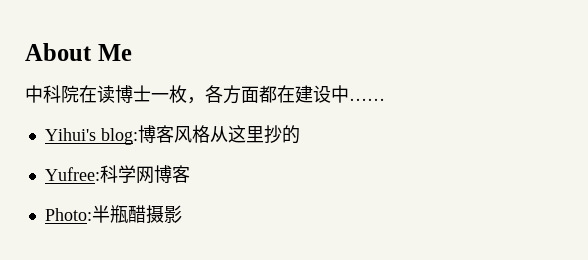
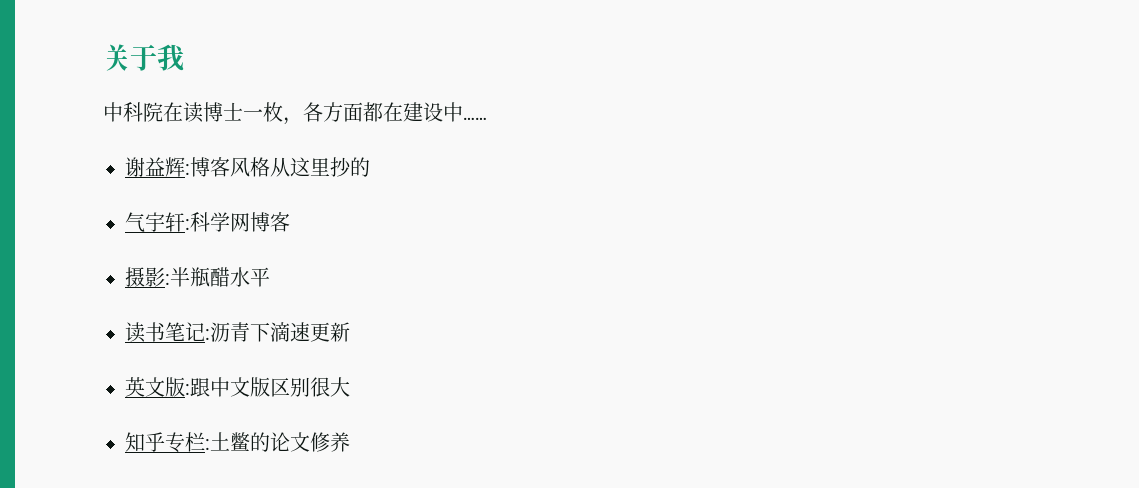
[25,43,132,61] About Me -> [103,44,184,71] 关于我
[44,128,138,145] Yihui's blog: -> [125,157,190,177] 谢益辉:
[44,167,100,181] Yufree: -> [125,212,190,232] 气宇轩:
[44,205,182,223] Photo:半瓶醋摄影 -> [125,267,270,287] [125,322,350,343] [125,377,350,397] [125,432,350,453] 摄影:半瓶醋水平 // 读书笔记:沥青下滴速更新 // 英文版:跟中文版区别很大 // 知乎专栏:土鳖的论文修养

